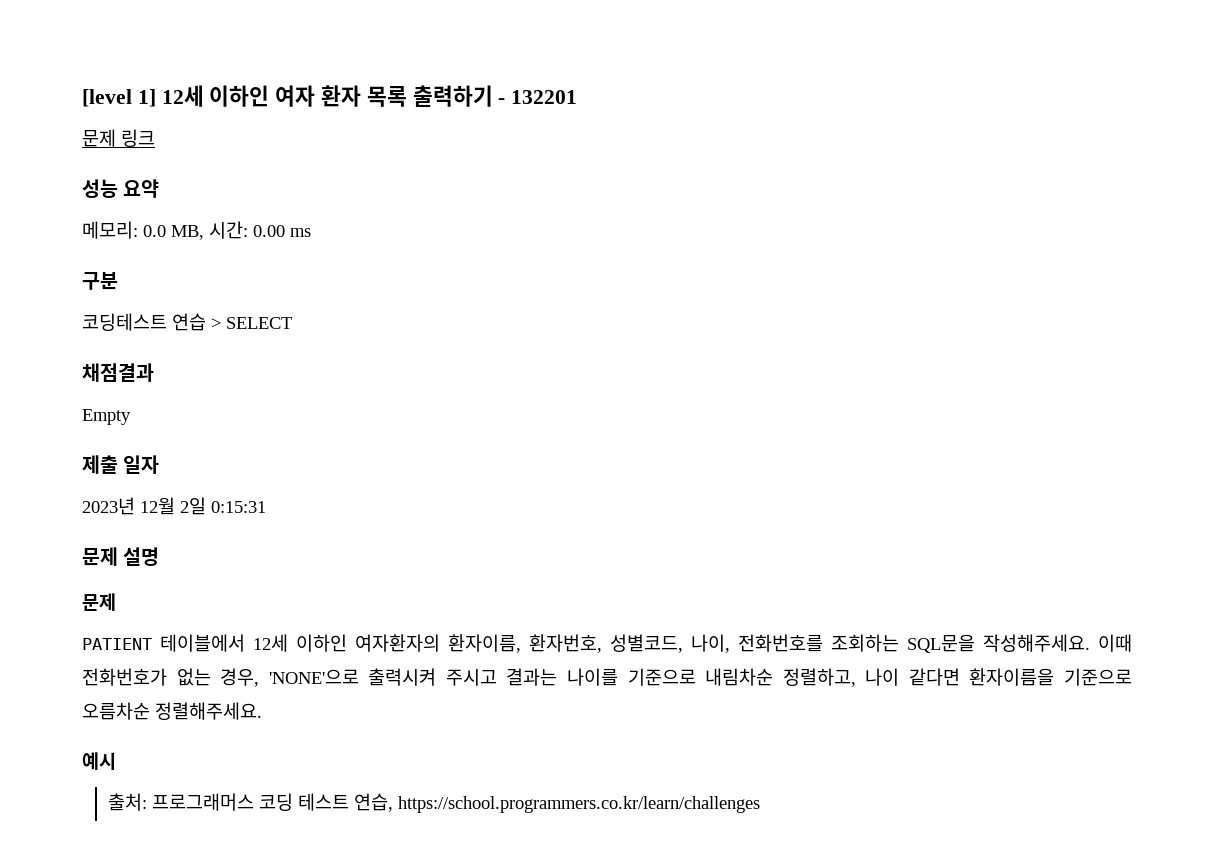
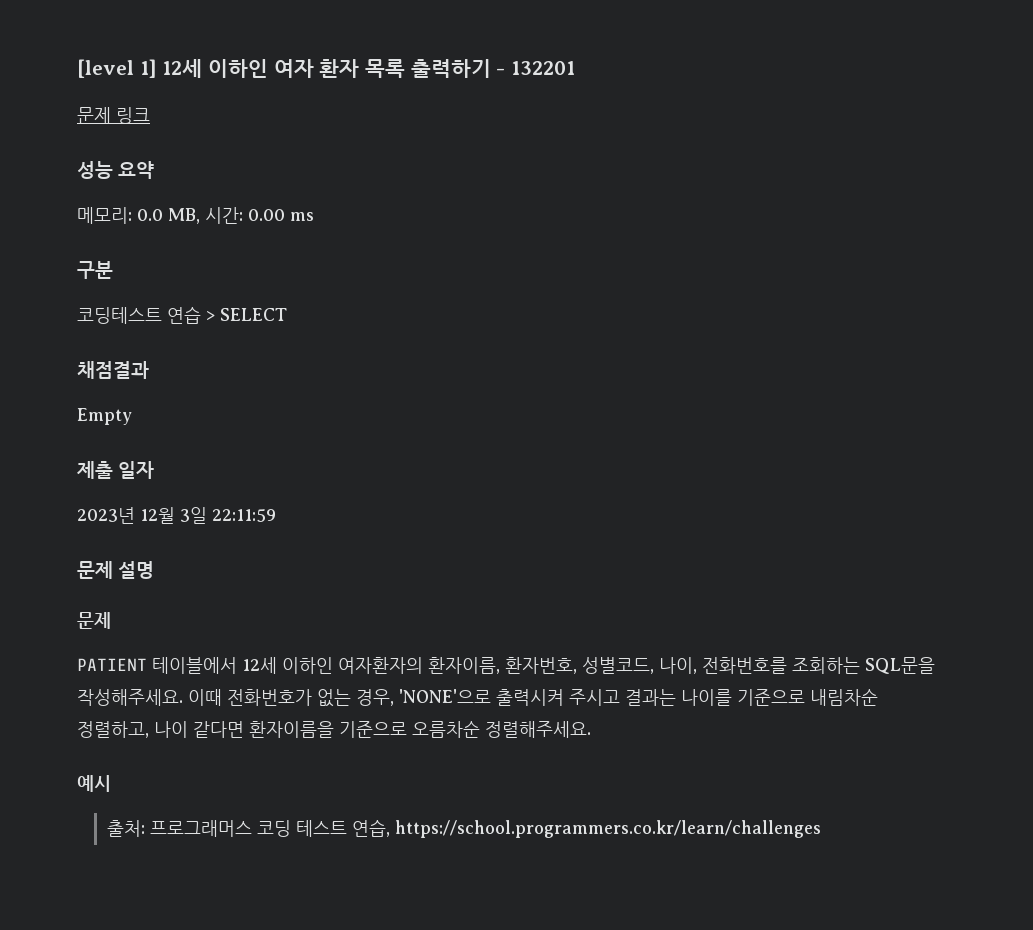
[180,497,266,515] 2일 0:15:31 -> [180,507,276,524] 3일 22:11:59

